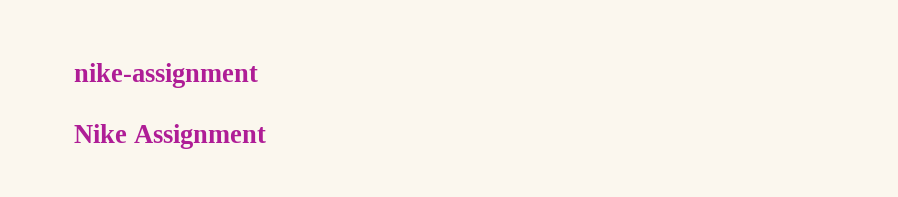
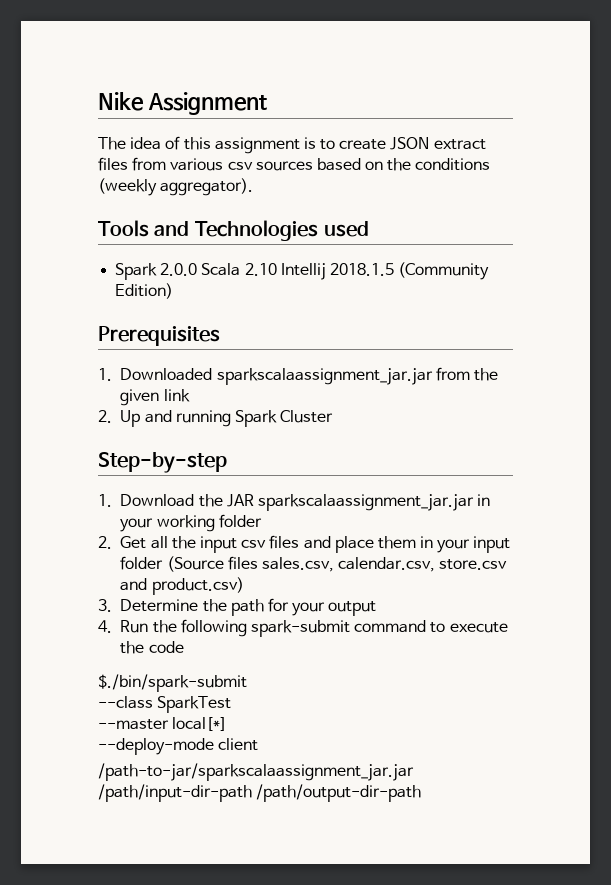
[74,63,258,88] nike-assignment // -> (98, 101) none
(267, 136) none -> [98,136,486,154] [98,157,491,171] [98,178,254,196] [98,220,369,241] [115,262,490,280] [115,283,174,299] [98,326,220,346] [98,367,499,385] [120,389,190,406] [98,410,334,427] [98,452,227,473] [98,494,491,511] [120,514,262,532] [98,535,511,553] [120,556,508,572] [120,577,244,595] [98,598,377,616] [98,619,508,637] [120,641,184,654] [98,674,247,692] [98,696,232,713] [98,717,228,731] [98,738,259,755] [98,763,414,781] [98,784,422,802] // The idea of this assignment is to create JSON extract files from various csv sources based on the conditions (weekly aggregator). // Tools and Technologies used // Spark 2.0.0 Scala 2.10 Intellij 2018.1.5 (Community Edition) // Prerequisites // 1. Downloaded sparkscalaassignment_jar.jar from the given link // 2. Up and running Spark Cluster // Step-by-step // 1. Download the JAR sparkscalaassignment_jar.jar in your working folder // 2. Get all the input csv files and place them in your input folder (Source files sales.csv, calendar.csv, store.csv and product.csv) // 3. Determine the path for your output // 4. Run the following spark-submit command to execute the code // $./bin/spark-submit // --class SparkTest // --master local[*] // --deploy-mode client // /path-to-jar/sparkscalaassignment_jar.jar /path/input-dir-path /path/output-dir-path

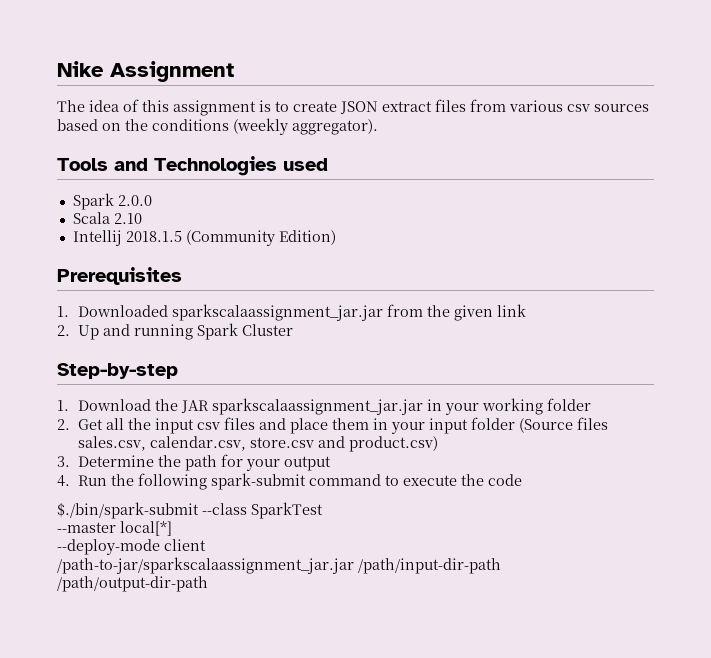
(198, 269) none -> (152, 200) //
(277, 269) none -> (142, 218) //
(247, 683) // -> (199, 510) none

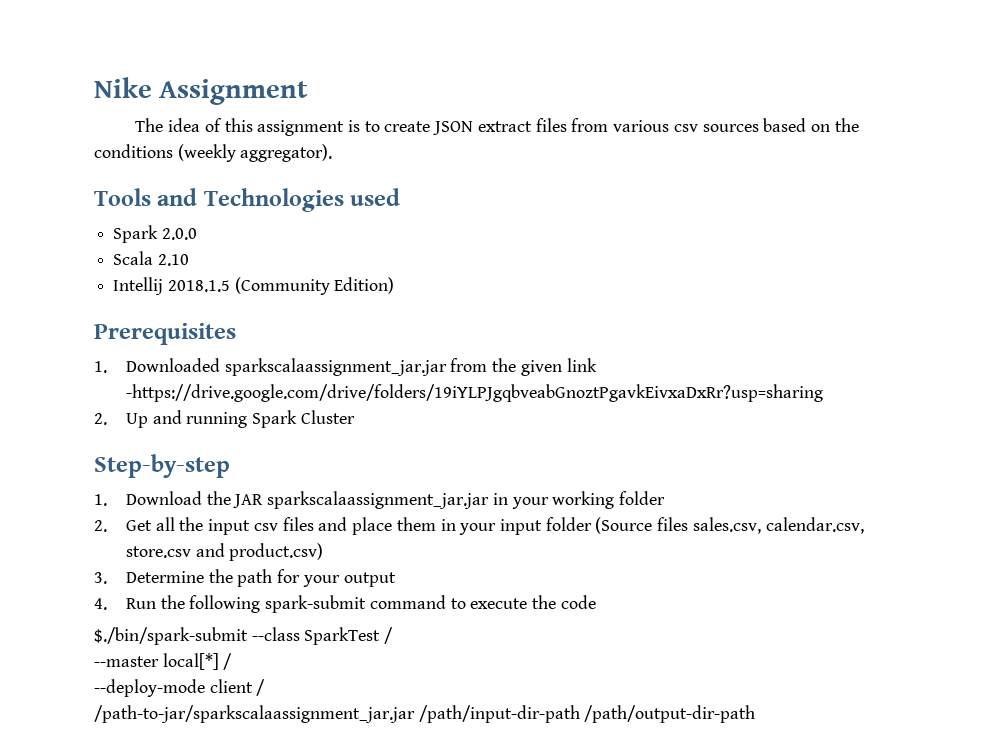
(526, 310) none -> [125,384,823,402] -https://drive.google.com/drive/folders/19iYLPJgqbveabGnoztPgavkEivxaDxRr?usp=sharing
(323, 510) none -> [384,627,394,644] /
(172, 528) none -> [223,653,233,670] /
(206, 545) none -> [256,679,266,696] /

